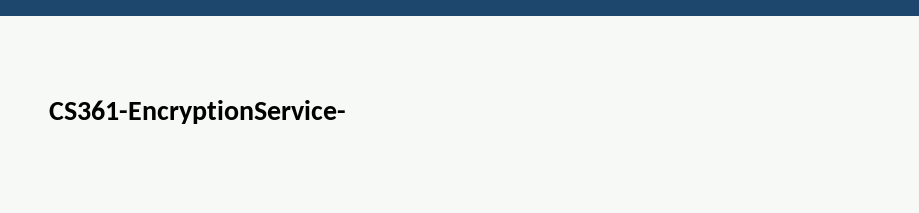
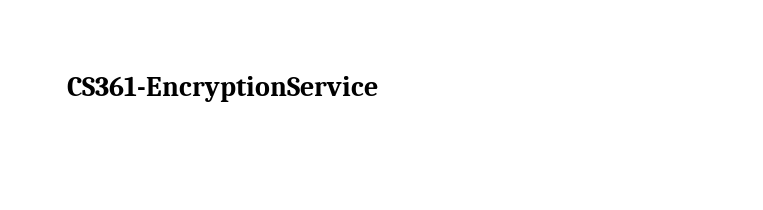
[49,100,346,124] CS361-EncryptionService- -> [67,76,378,102] CS361-EncryptionService

